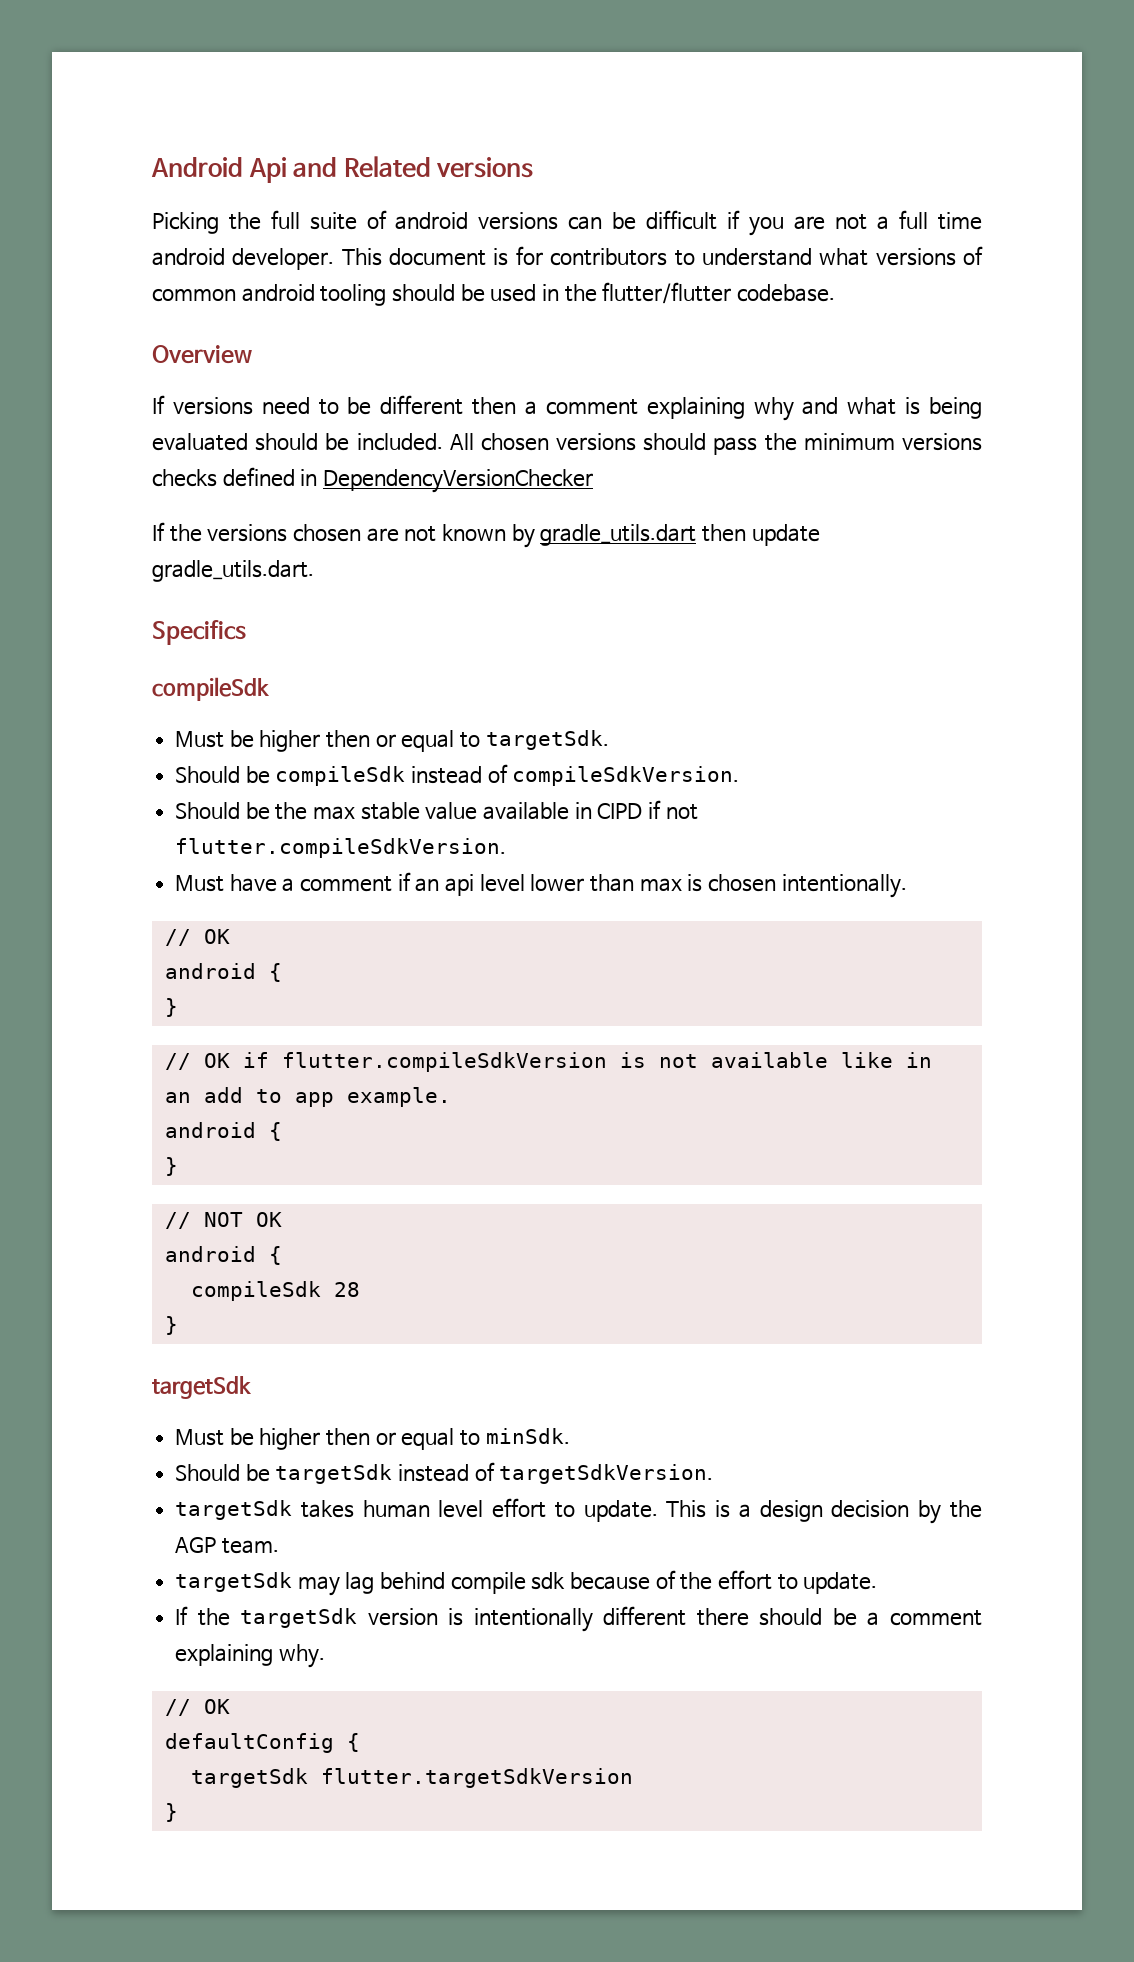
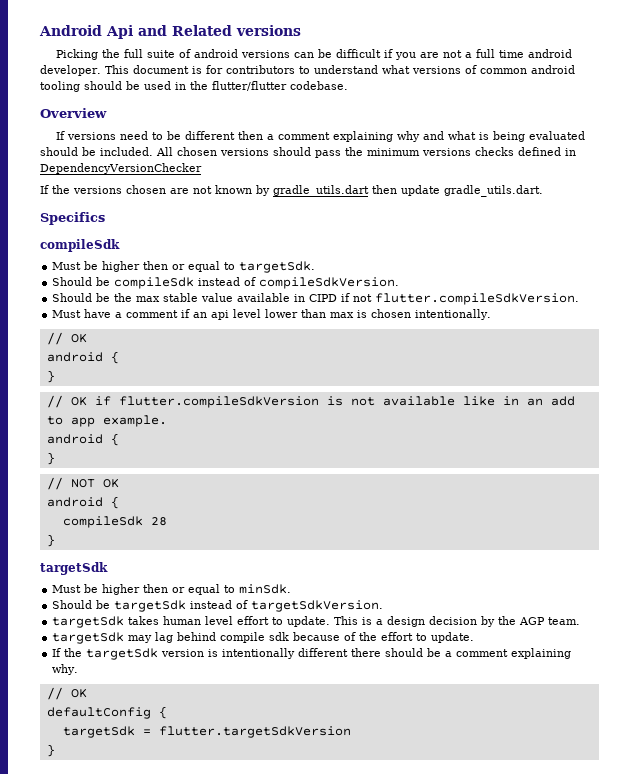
(308, 1778) none -> [142,729,151,735] =

